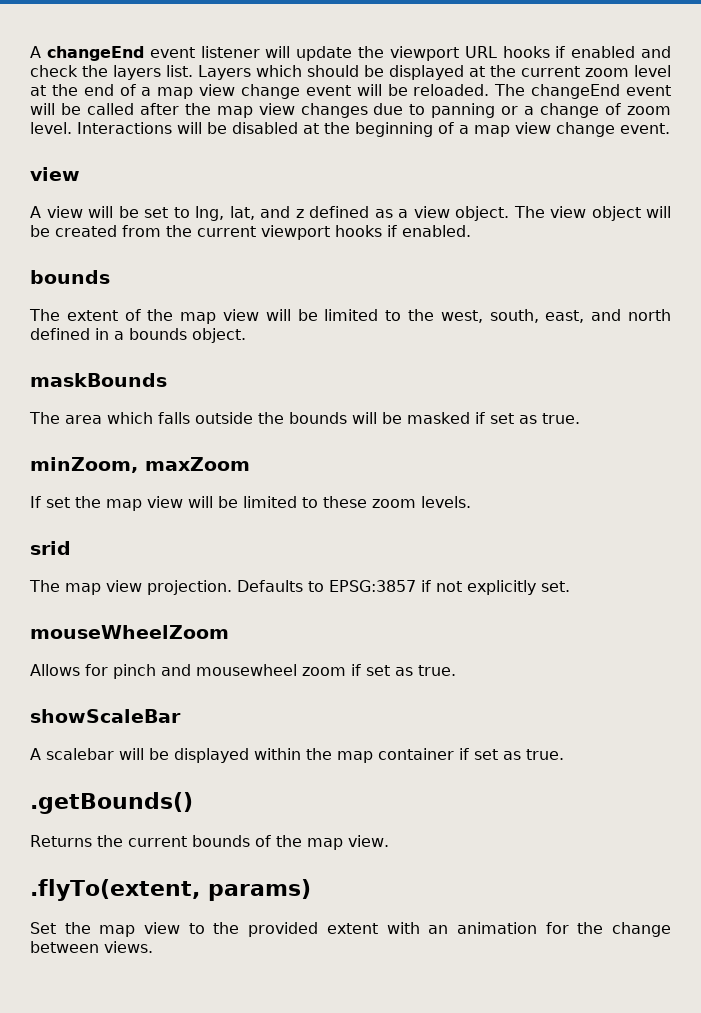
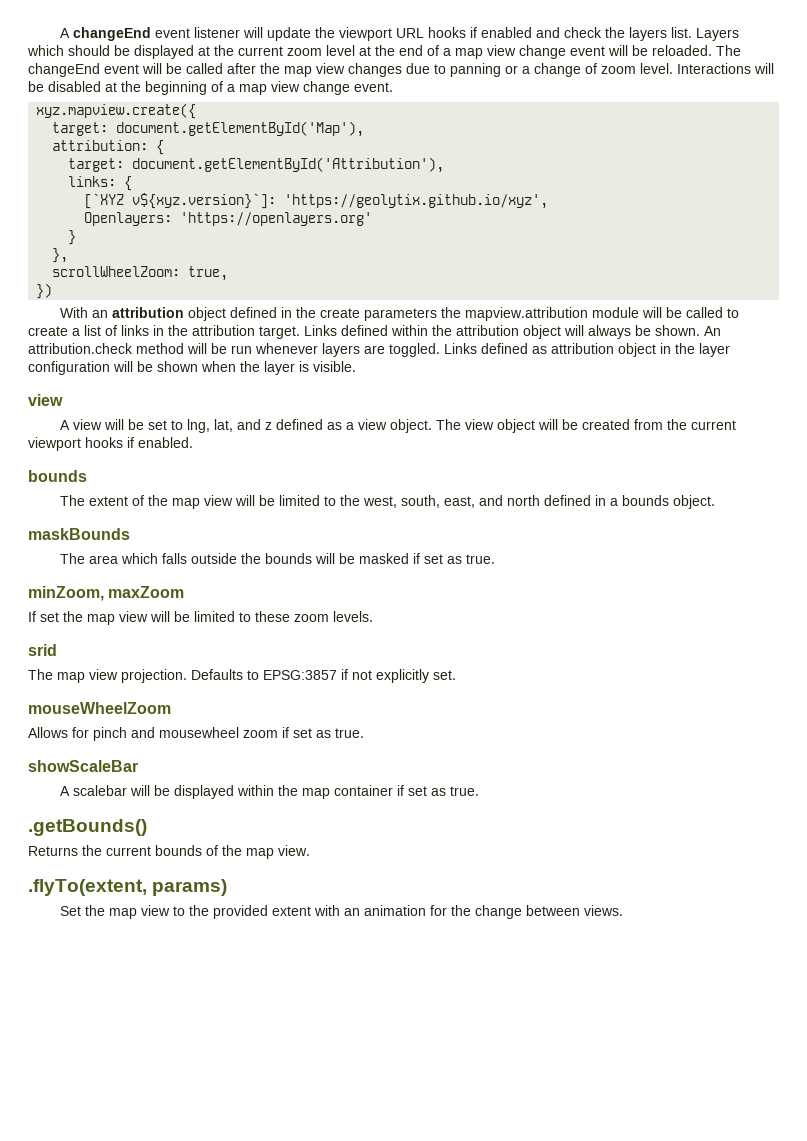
(670, 128) none -> [36,103,197,119] [52,121,365,137] [52,140,165,155] [68,157,445,173] [68,176,133,191] [84,193,549,209] [84,212,373,226] [68,230,77,245] [52,248,69,263] [52,266,229,281] [36,283,53,299] [60,307,740,321] [28,325,721,339] [28,343,730,357] [28,361,356,375] // xyz.mapview.create({ // target: document.getElementById('Map'), // attribution: { // target: document.getElementById('Attribution'), // links: { // [`XYZ v${xyz.version}`]: 'https://geolytix.github.io/xyz', // Openlayers: 'https://openlayers.org' // } // }, // scrollWheelZoom: true, // }) // With an attribution object defined in the create parameters the mapview.attribution module will be called to create a list of links in the attribution target. Links defined within the attribution object will always be shown. An attribution.check method will be run whenever layers are toggled. Links defined as attribution object in the layer configuration will be shown when the layer is visible.

